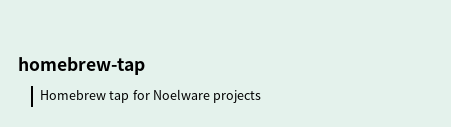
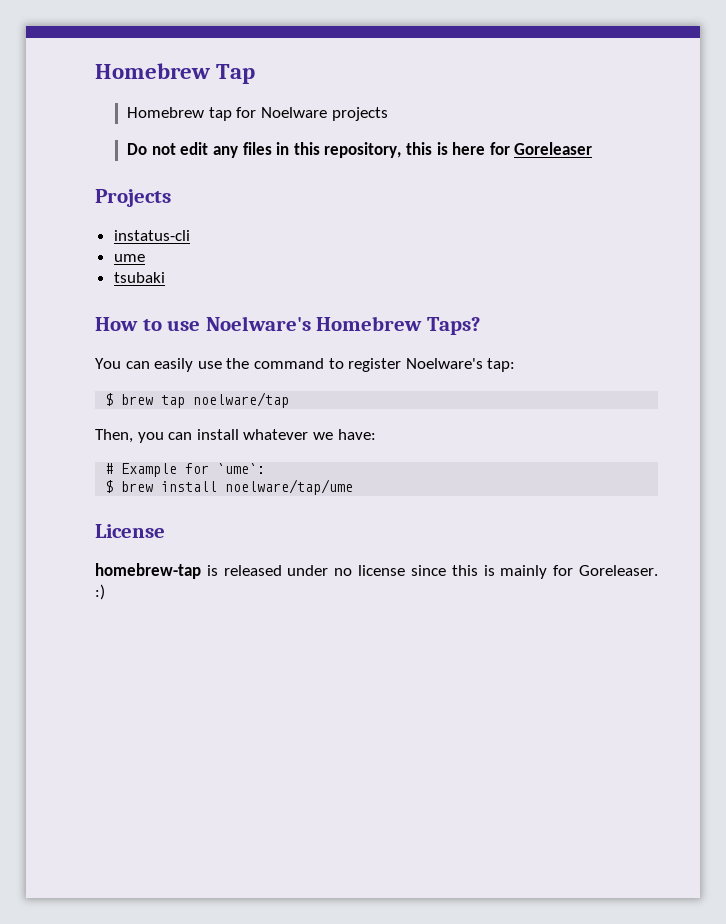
[18,57,145,75] homebrew-tap -> [95,63,256,84] Homebrew Tap
(262, 96) none -> [127,142,593,158] [95,189,171,207] [113,230,190,241] [113,254,145,262] [113,272,165,283] [95,316,480,335] [95,358,516,372] [105,392,290,408] [95,429,376,443] [105,463,266,477] [105,479,354,495] [95,524,165,538] [95,563,658,579] [95,584,105,600] // Do not edit any files in this repository, this is here for Goreleaser // Projects // instatus-cli // ume // tsubaki // How to use Noelware's Homebrew Taps? // You can easily use the command to register Noelware's tap: // $ brew tap noelware/tap // Then, you can install whatever we have: // # Example for `ume`: // $ brew install noelware/tap/ume // License // homebrew-tap is released under no license since this is mainly for Goreleaser. :)

